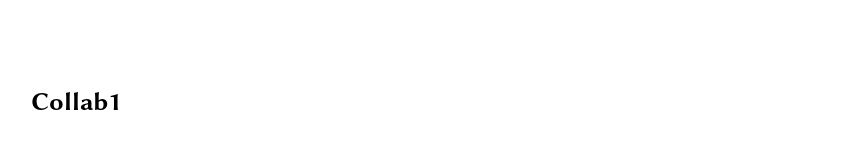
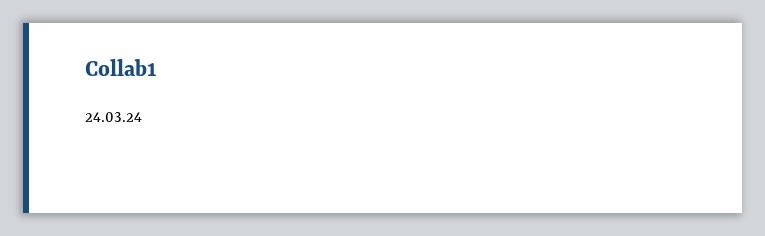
(121, 101) none -> [85,112,142,122] // 24.03.24

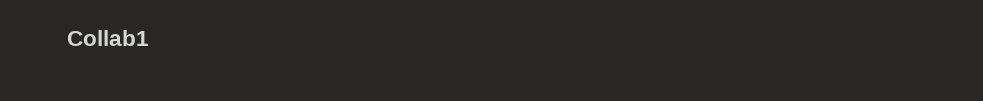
[85,112,142,122] // 24.03.24 -> (149, 38) none

